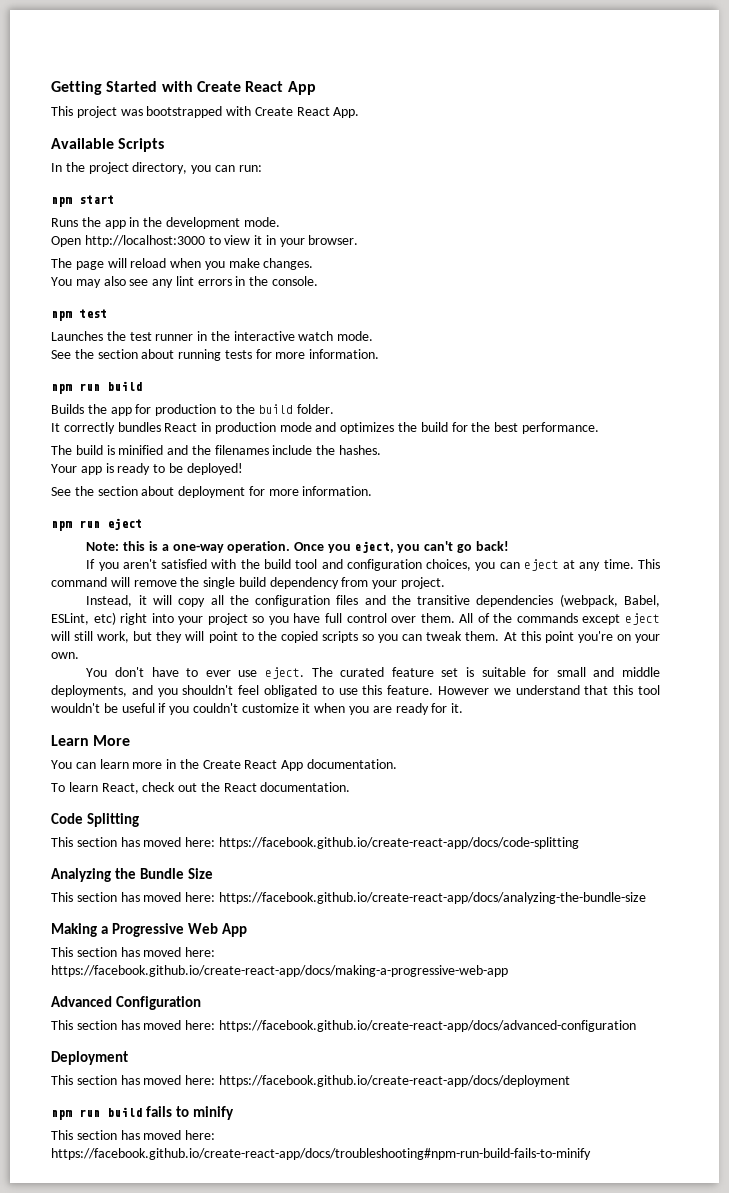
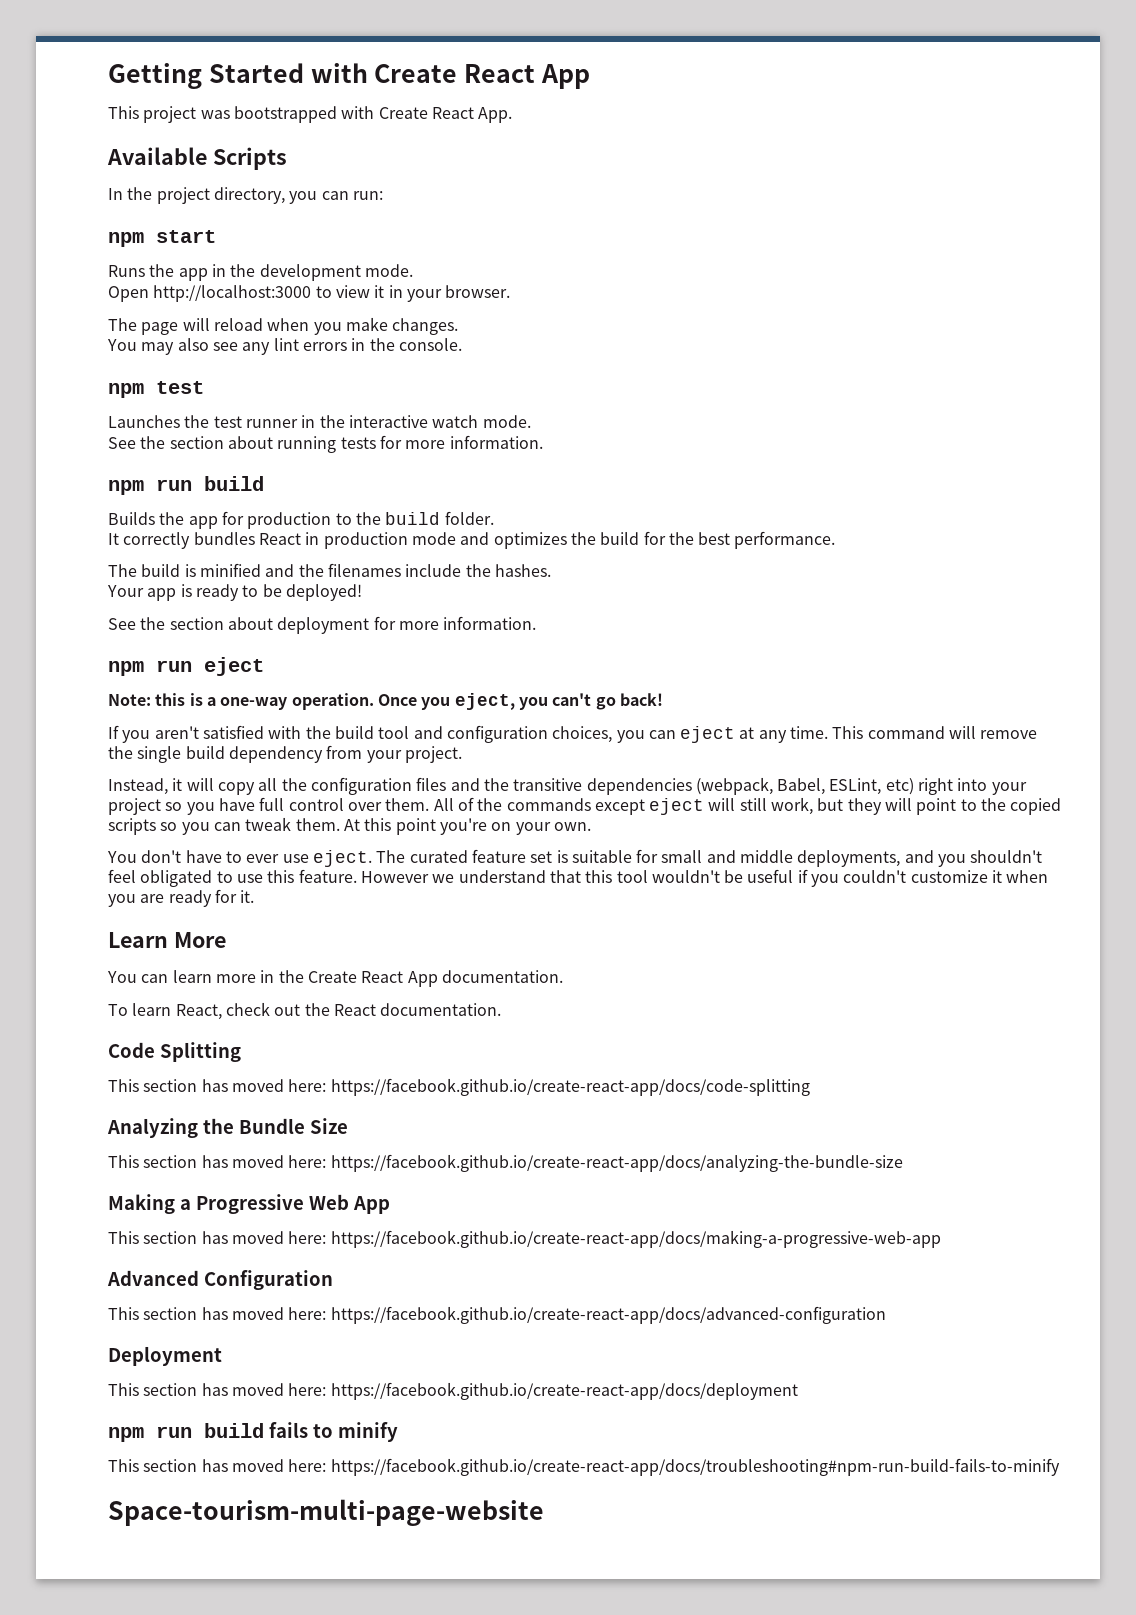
(591, 1154) none -> [108,1499,544,1526] // Space-tourism-multi-page-website

